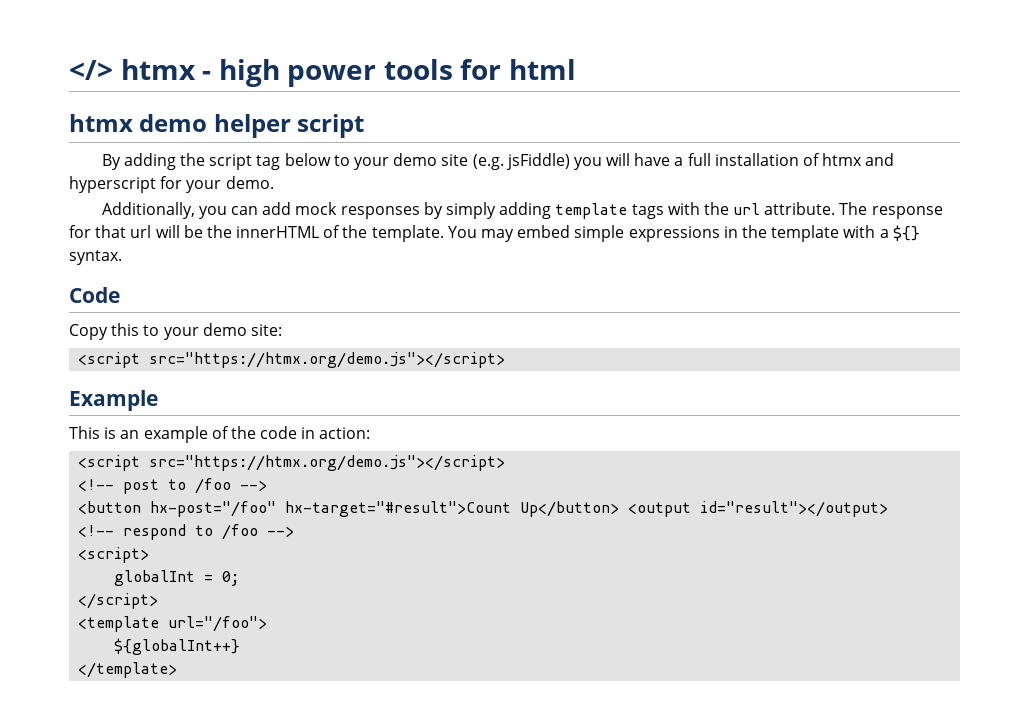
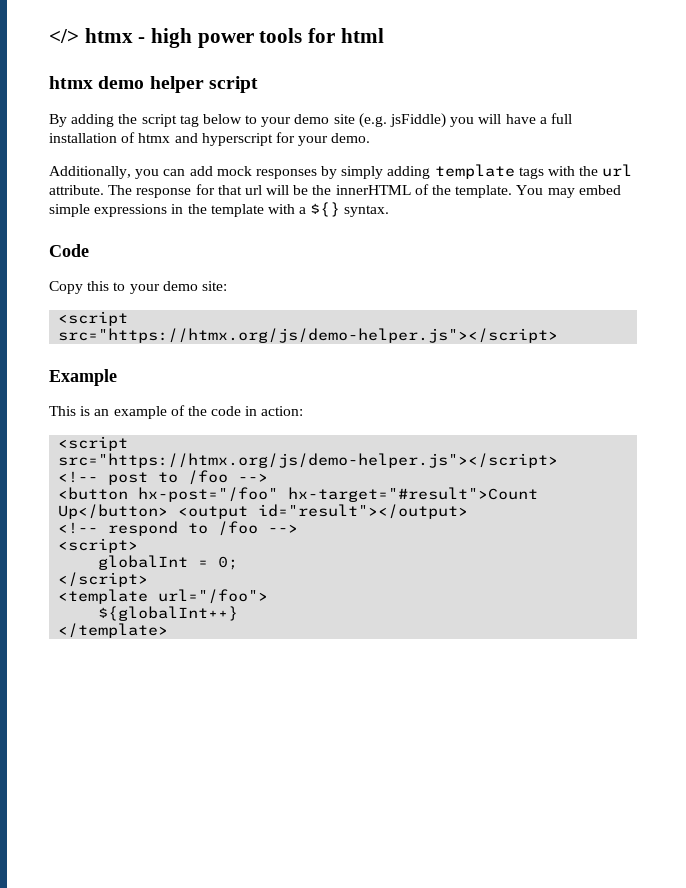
[149,352,506,368] src="https://htmx.org/demo.js"></script> -> [58,328,559,343] src="https://htmx.org/js/demo-helper.js"></script>
[149,455,506,471] src="https://htmx.org/demo.js"></script> -> [58,453,559,468] src="https://htmx.org/js/demo-helper.js"></script>

